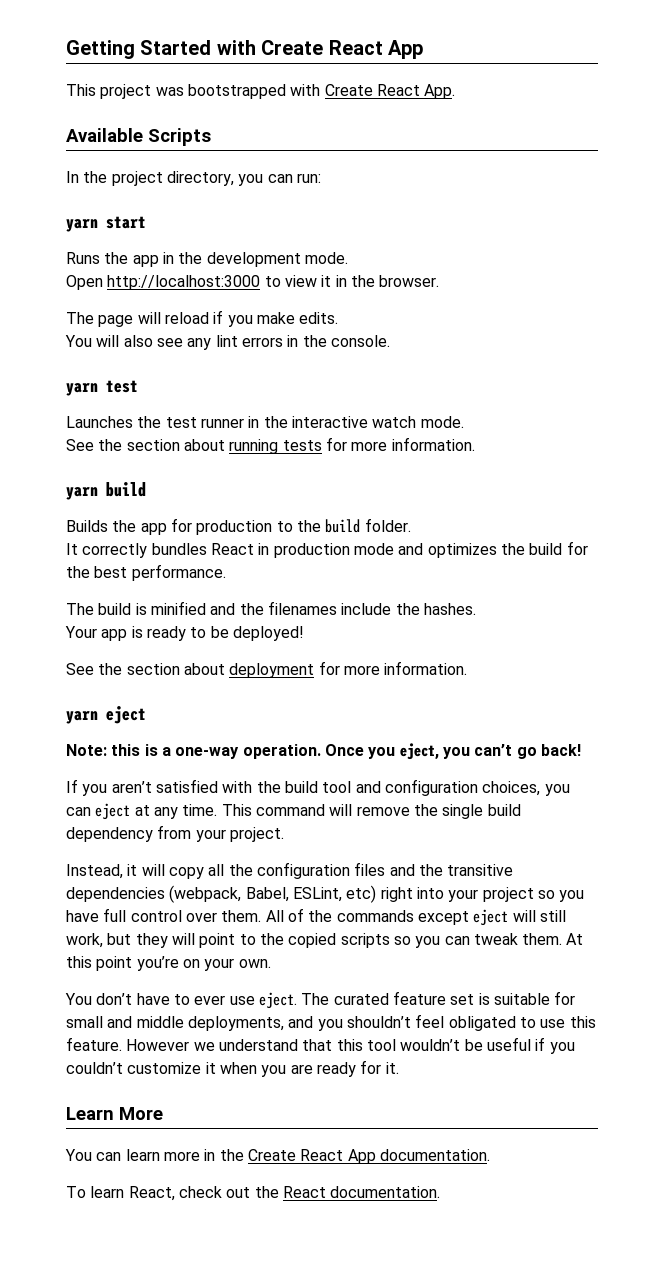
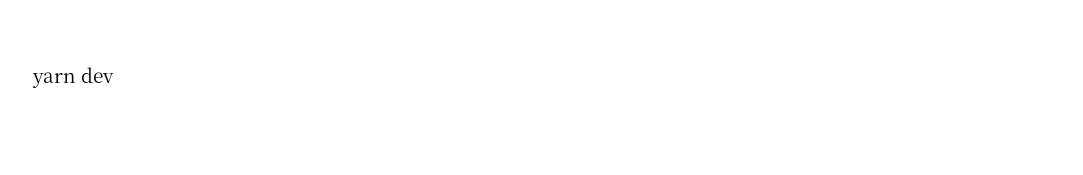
[66,40,423,59] [66,84,456,99] [66,128,211,146] [66,171,321,186] [66,216,146,232] [66,252,348,267] [66,275,440,290] [66,310,339,327] [65,335,390,350] [66,380,138,396] [66,416,464,428] [66,437,475,454] [66,482,146,500] [66,518,411,535] [66,541,588,558] [66,564,226,581] [66,601,476,615] [65,626,304,641] [66,661,468,678] [66,706,146,724] [66,743,581,760] [66,779,570,796] [66,803,521,820] [66,825,284,842] [66,862,514,879] [66,885,585,903] [66,908,566,926] [66,933,584,948] [66,956,271,971] [65,991,576,1009] [66,1014,596,1031] [66,1037,575,1054] [66,1060,399,1077] [66,1107,163,1120] [65,1149,490,1164] [66,1186,441,1201] Getting Started with Create React App // This project was bootstrapped with Create React App. // Available Scripts // In the project directory, you can run: // yarn start // Runs the app in the development mode. // Open http://localhost:3000 to view it in the browser. // The page will reload if you make edits. // You will also see any lint errors in the console. // yarn test // Launches the test runner in the interactive watch mode. // See the section about running tests for more information. // yarn build // Builds the app for production to the build folder. // It correctly bundles React in production mode and optimizes the build for the best performance. // The build is minified and the filenames include the hashes. // Your app is ready to be deployed! // See the section about deployment for more information. // yarn eject // Note: this is a one-way operation. Once you eject, you can’t go back! // If you aren’t satisfied with the build tool and configuration choices, you can eject at any time. This command will remove the single build dependency from your project. // Instead, it will copy all the configuration files and the transitive dependencies (webpack, Babel, ESLint, etc) right into your project so you have full control over them. All of the commands except eject will still work, but they will point to the copied scripts so you can tweak them. At this point you’re on your own. // You don’t have to ever use eject. The curated feature set is suitable for small and middle deployments, and you shouldn’t feel obligated to use this feature. However we understand that this tool wouldn’t be useful if you couldn’t customize it when you are ready for it. // Learn More // You can learn more in the Create React App documentation. // To learn React, check out the React documentation. -> [32,67,115,88] yarn dev

